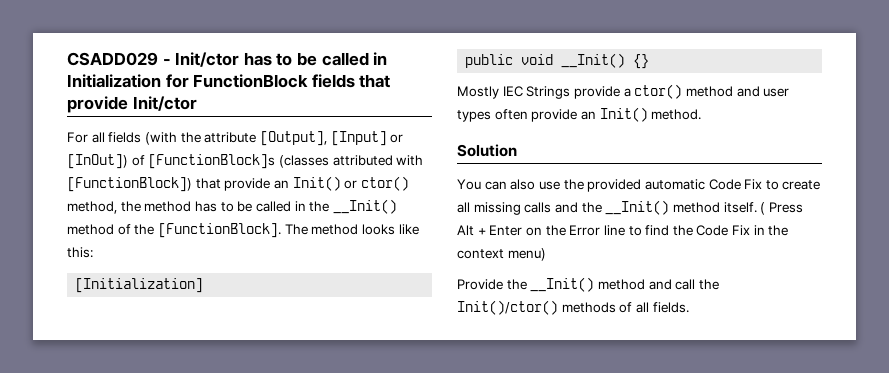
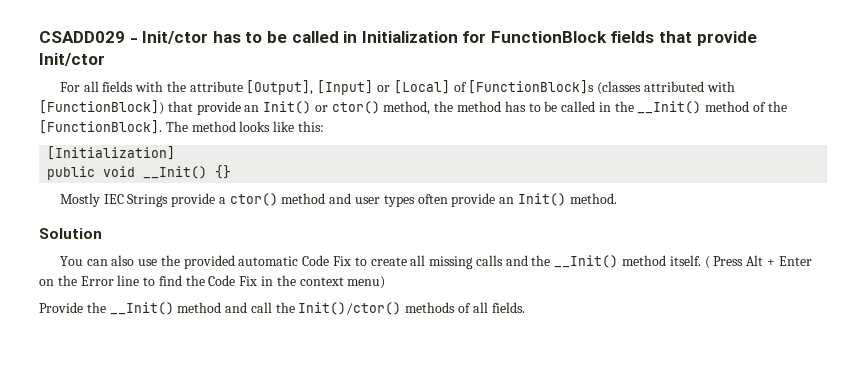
[144,132,177,145] (with -> [135,81,164,92] with
[67,154,128,169] [InOut]) -> [393,80,450,94] [Local]

